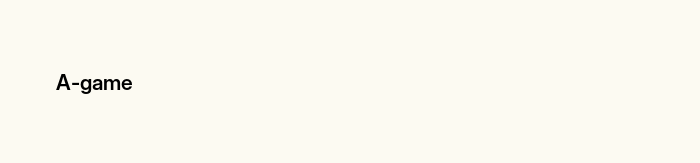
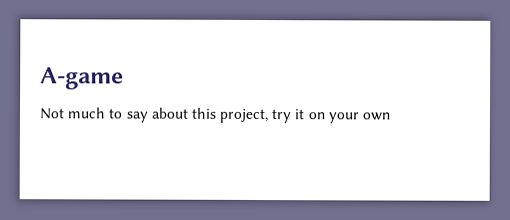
(133, 84) none -> [39,107,391,124] // Not much to say about this project, try it on your own

